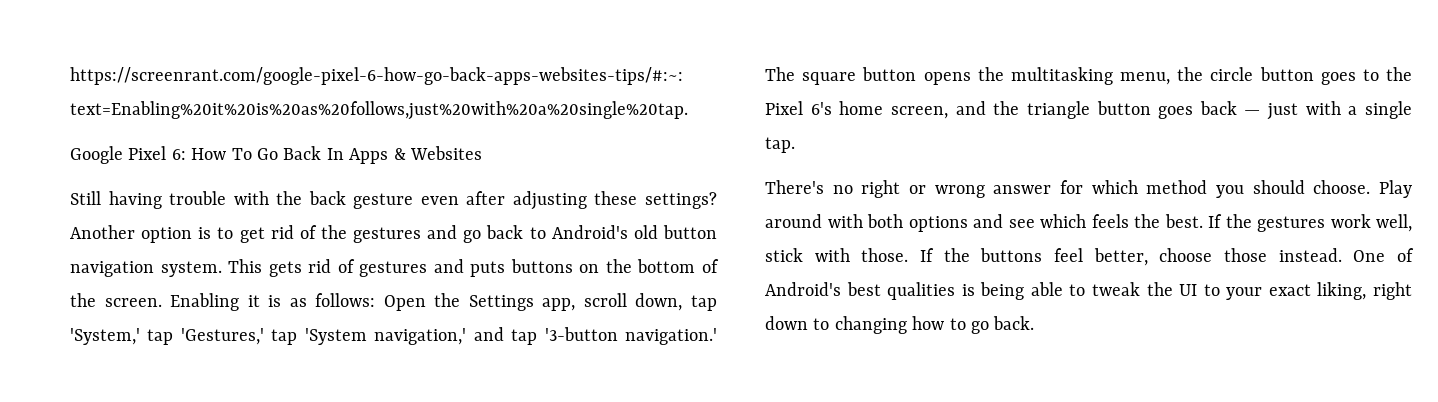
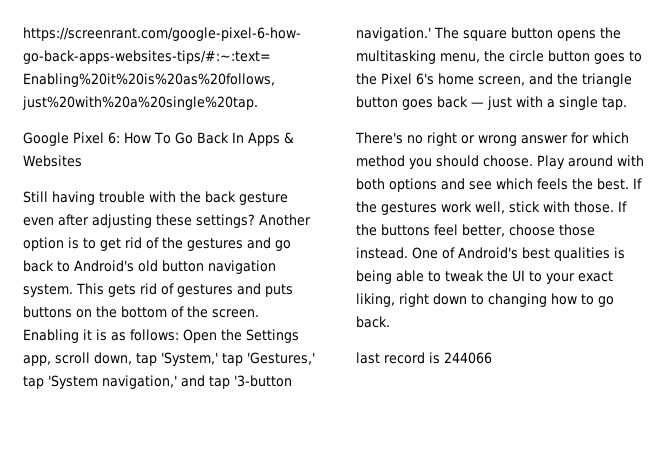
(1035, 323) none -> [356,352,492,364] // last record is 244066

